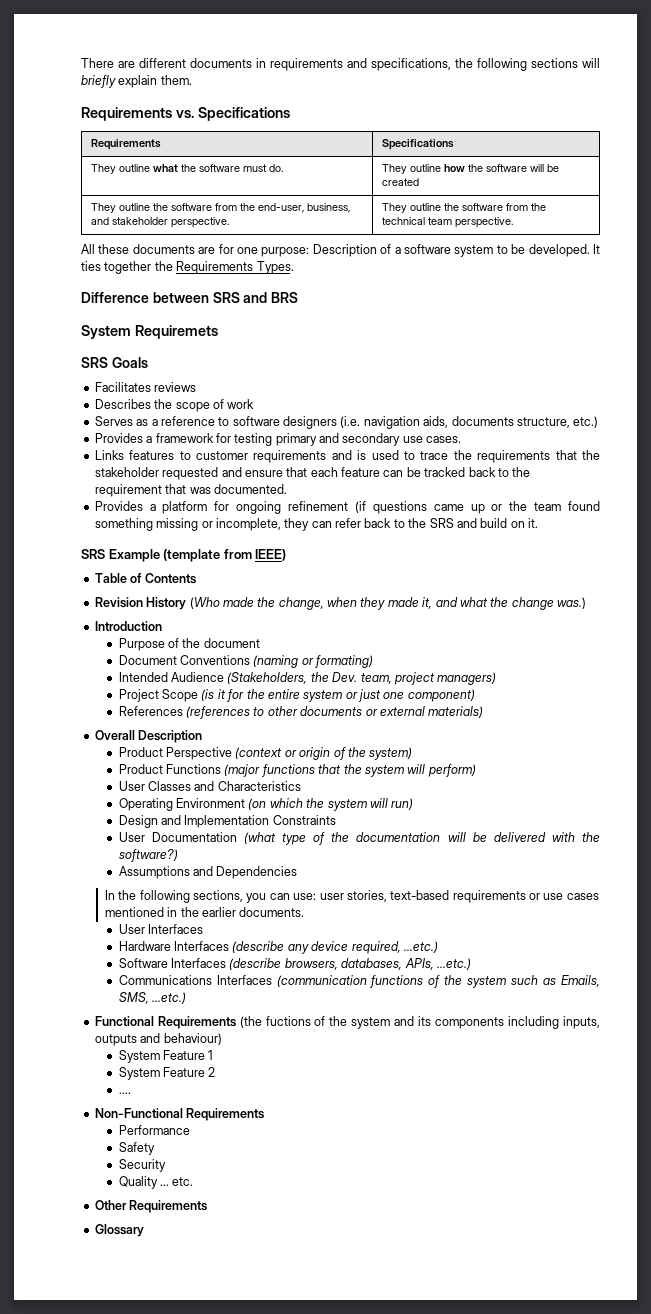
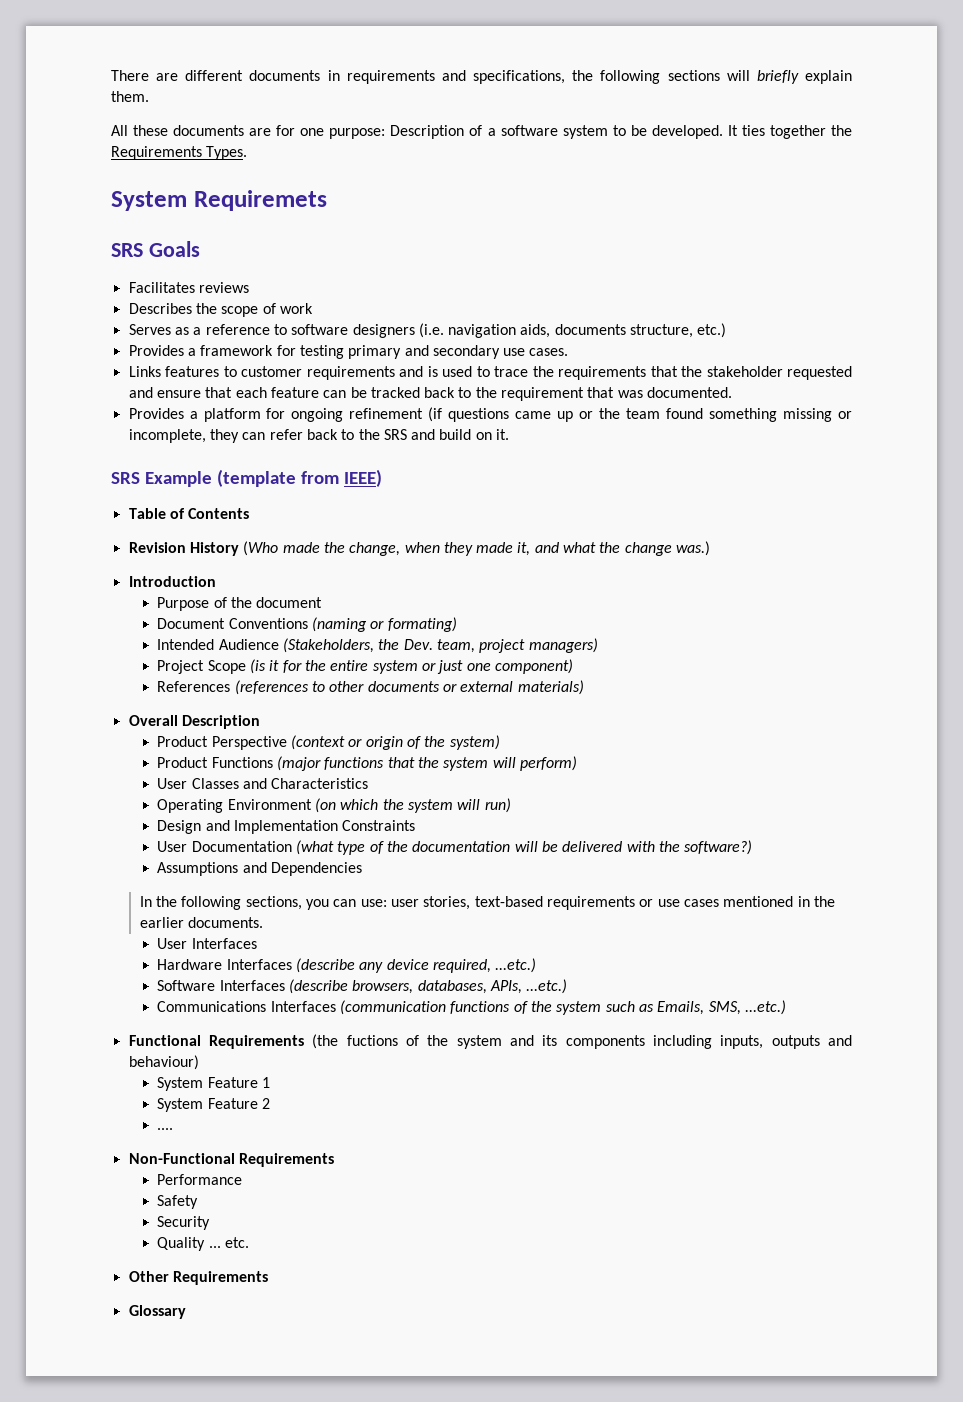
[81,107,290,121] [90,139,161,150] [381,139,454,150] [90,164,283,174] [381,164,559,174] [381,178,419,186] [90,203,350,213] [90,217,229,228] [381,203,546,213] [381,217,513,228] // Requirements vs. Specifications // Requirements | Specifications // They outline what the software must do. | They outline how the software will be created // They outline the software from the end-user, business, and stakeholder perspective. | They outline the software from the technical team perspective. -> (149, 96) none
[81,292,299,303] // Difference between SRS and BRS -> (248, 153) none

